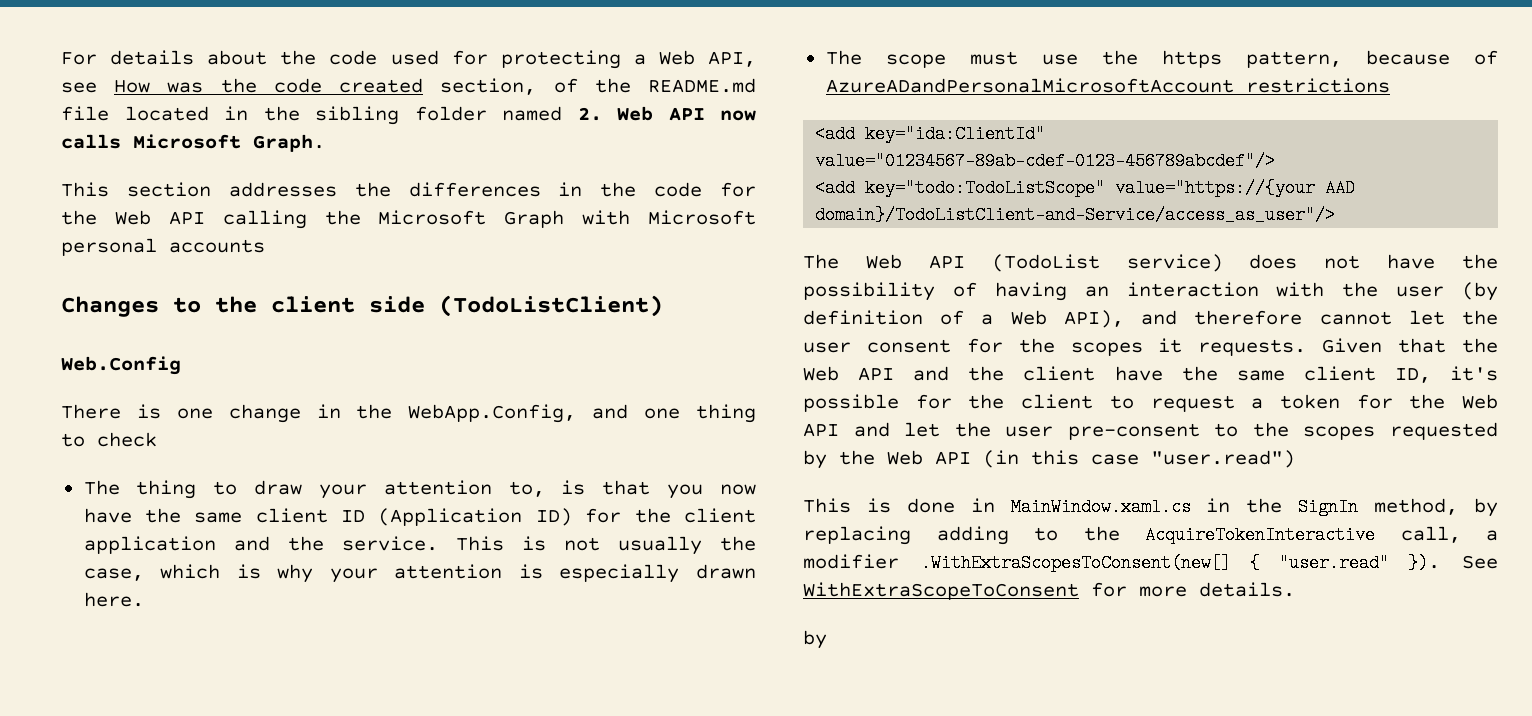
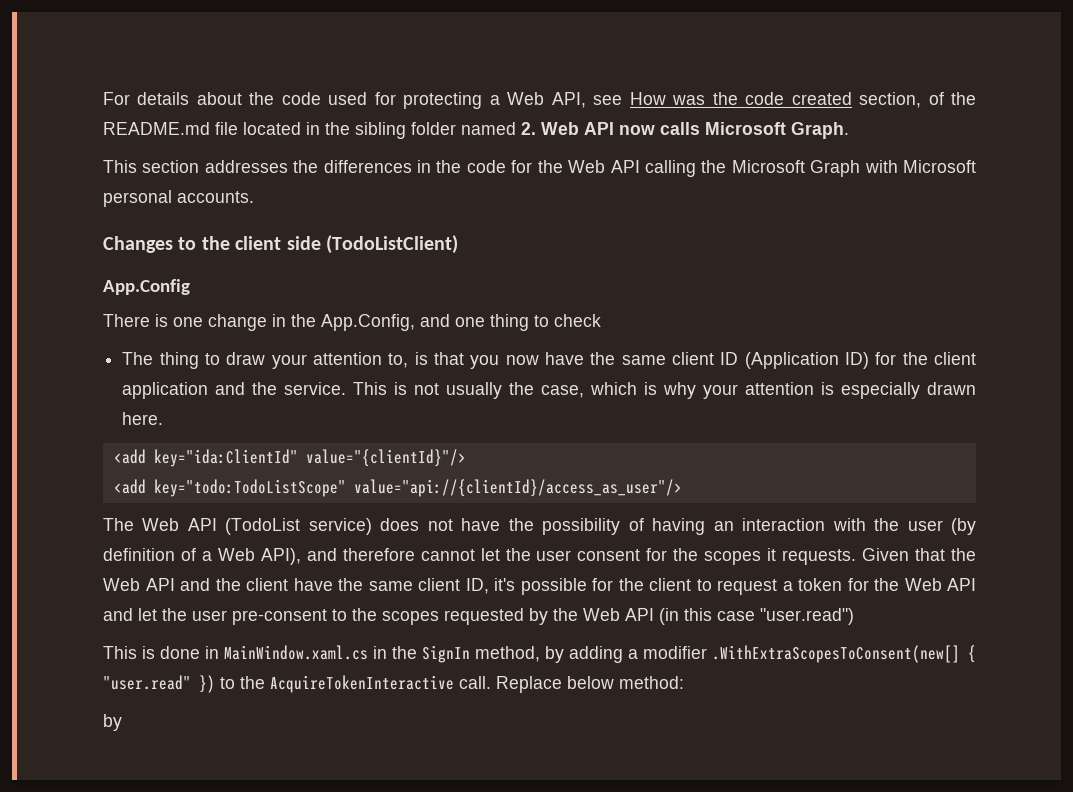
[169,239,265,253] accounts -> [177,191,254,203] accounts.
[61,356,181,375] Web.Config -> [103,279,190,295] App.Config
[408,404,577,423] WebApp.Config, -> [321,314,415,331] App.Config,
[825,50,1498,68] [825,78,1390,93] // The scope must use the https pattern, because of AzureADandPersonalMicrosoftAccount restrictions -> (164, 418) none
[815,152,1276,170] value="01234567-89ab-cdef-0123-456789abcdef"/> -> [305,449,466,467] value="{clientId}"/>
[1115,179,1356,197] [815,206,1336,224] value="https://{your AAD domain}/TodoListClient-and-Service/access_as_user"/> -> [353,479,682,497] value="api://{clientId}/access_as_user"/>
[803,526,1461,545] replacing adding to the AcquireTokenInteractive call, -> [569,646,623,663] adding
[1407,554,1498,572] [803,582,1295,600] }). See WithExtraScopeToConsent for more details. -> [199,675,684,693] }) to the AcquireTokenInteractive call. Replace below method:

